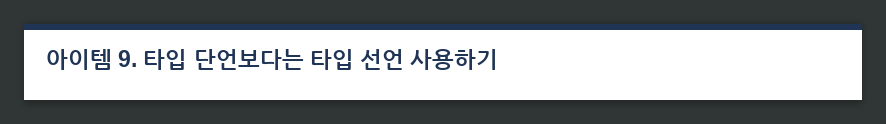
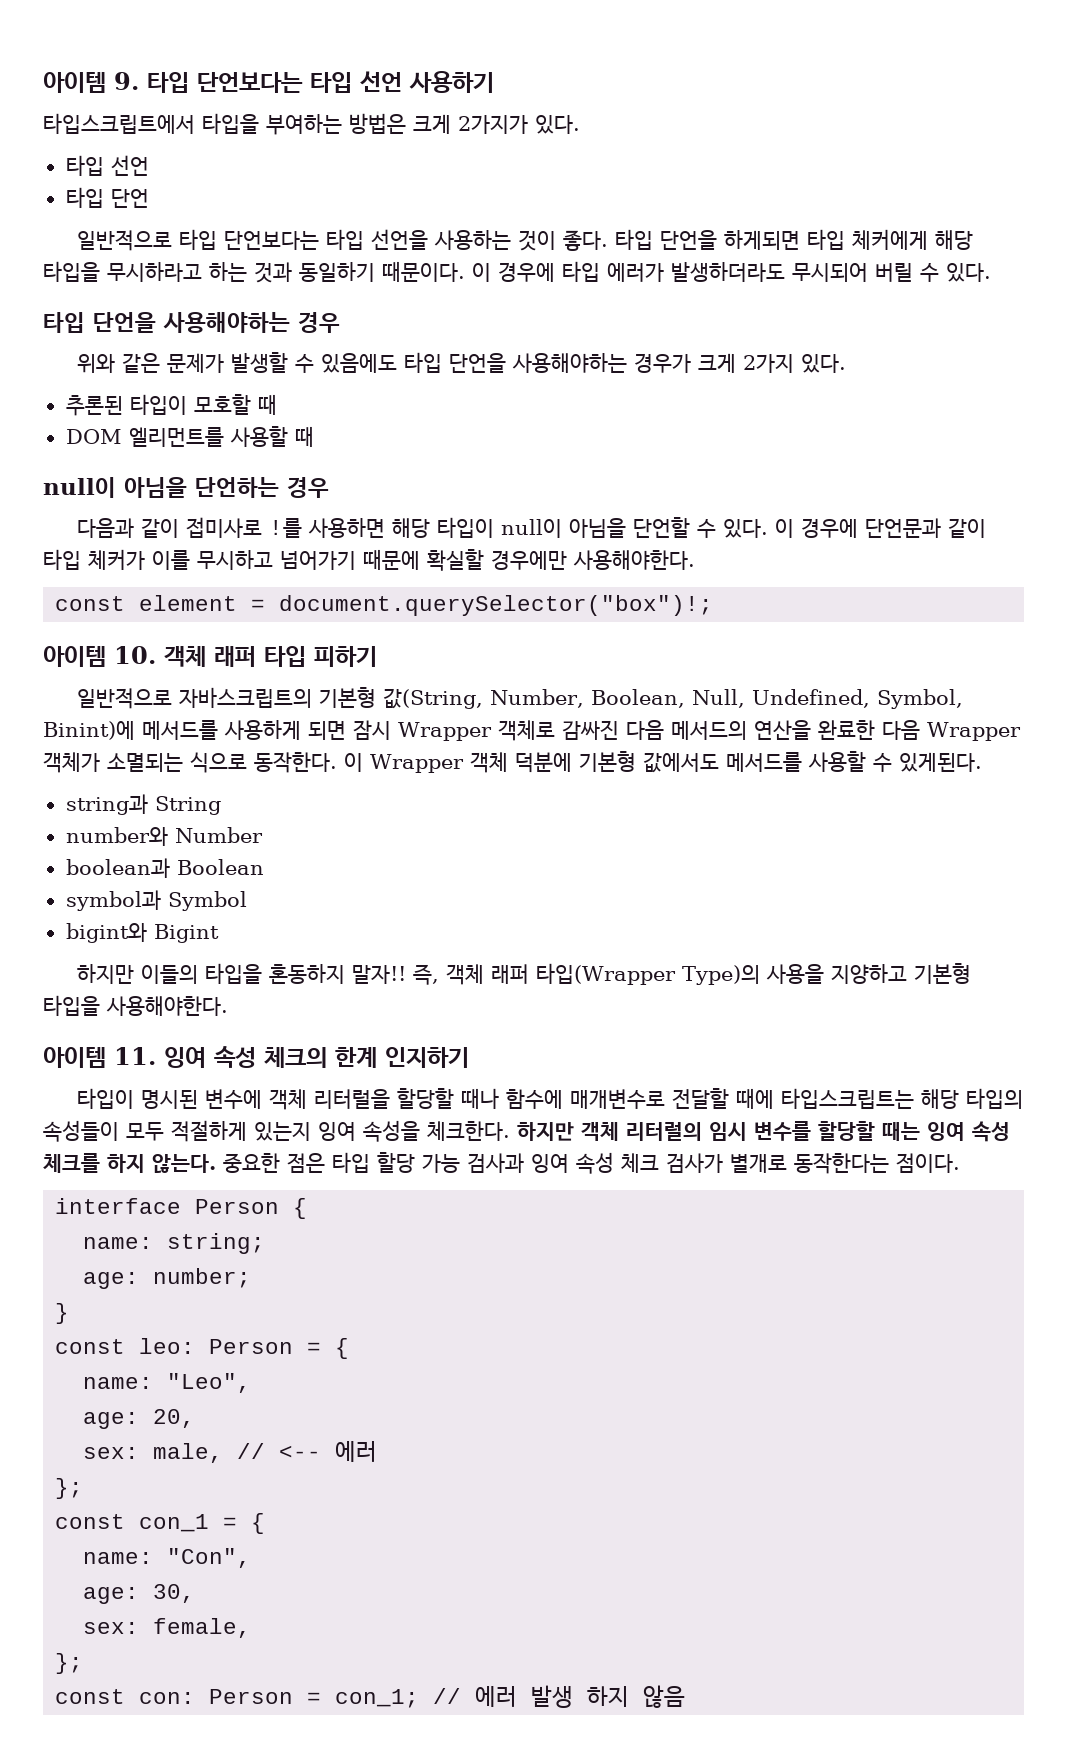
(499, 59) none -> [43,113,580,135] [65,155,149,176] [65,187,149,208] [76,229,973,251] [43,261,991,283] [43,312,340,333] [76,352,846,373] [65,394,277,416] [65,426,314,447] [43,477,329,498] [76,517,986,538] [43,549,695,571] [55,595,714,616] [43,646,377,667] [76,687,963,709] [43,720,1021,741] [43,751,982,773] [65,794,221,815] [65,827,263,846] [65,858,264,878] [65,890,247,911] [65,923,219,943] [76,963,971,985] [43,995,228,1016] [43,1046,469,1068] [76,1088,1023,1110] [43,1120,1010,1142] [43,1152,960,1174] [55,1198,308,1219] [83,1233,266,1254] [83,1268,252,1289] [55,1303,70,1324] [55,1338,350,1359] [83,1373,252,1393] [83,1409,196,1429] [83,1441,378,1463] [55,1478,84,1499] [55,1513,266,1534] [83,1548,252,1568] [83,1584,196,1604] [83,1618,252,1638] [55,1653,84,1674] [55,1685,686,1708] // 타입스크립트에서 타입을 부여하는 방법은 크게 2가지가 있다. // 타입 선언 // 타입 단언 // 일반적으로 타입 단언보다는 타입 선언을 사용하는 것이 좋다. 타입 단언을 하게되면 타입 체커에게 해당 타입을 무시하라고 하는 것과 동일하기 때문이다. 이 경우에 타입 에러가 발생하더라도 무시되어 버릴 수 있다. // 타입 단언을 사용해야하는 경우 // 위와 같은 문제가 발생할 수 있음에도 타입 단언을 사용해야하는 경우가 크게 2가지 있다. // 추론된 타입이 모호할 때 // DOM 엘리먼트를 사용할 때 // null이 아님을 단언하는 경우 // 다음과 같이 접미사로 !를 사용하면 해당 타입이 null이 아님을 단언할 수 있다. 이 경우에 단언문과 같이 타입 체커가 이를 무시하고 넘어가기 때문에 확실할 경우에만 사용해야한다. // const element = document.querySelector("box")!; // 아이템 10. 객체 래퍼 타입 피하기 // 일반적으로 자바스크립트의 기본형 값(String, Number, Boolean, Null, Undefined, Symbol, Binint)에 메서드를 사용하게 되면 잠시 Wrapper 객체로 감싸진 다음 메서드의 연산을 완료한 다음 Wrapper 객체가 소멸되는 식으로 동작한다. 이 Wrapper 객체 덕분에 기본형 값에서도 메서드를 사용할 수 있게된다. // string과 String // number와 Number // boolean과 Boolean // symbol과 Symbol // bigint와 Bigint // 하지만 이들의 타입을 혼동하지 말자!! 즉, 객체 래퍼 타입(Wrapper Type)의 사용을 지양하고 기본형 타입을 사용해야한다. // 아이템 11. 잉여 속성 체크의 한계 인지하기 // 타입이 명시된 변수에 객체 리터럴을 할당할 때나 함수에 매개변수로 전달할 때에 타입스크립트는 해당 타입의 속성들이 모두 적절하게 있는지 잉여 속성을 체크한다. 하지만 객체 리터럴의 임시 변수를 할당할 때는 잉여 속성 체크를 하지 않는다. 중요한 점은 타입 할당 가능 검사과 잉여 속성 체크 검사가 별개로 동작한다는 점이다. // interface Person { // name: string; // age: number; // } // const leo: Person = { // name: "Leo", // age: 20, // sex: male, // <-- 에러 // }; // const con_1 = { // name: "Con", // age: 30, // sex: female, // }; // const con: Person = con_1; // 에러 발생 하지 않음

